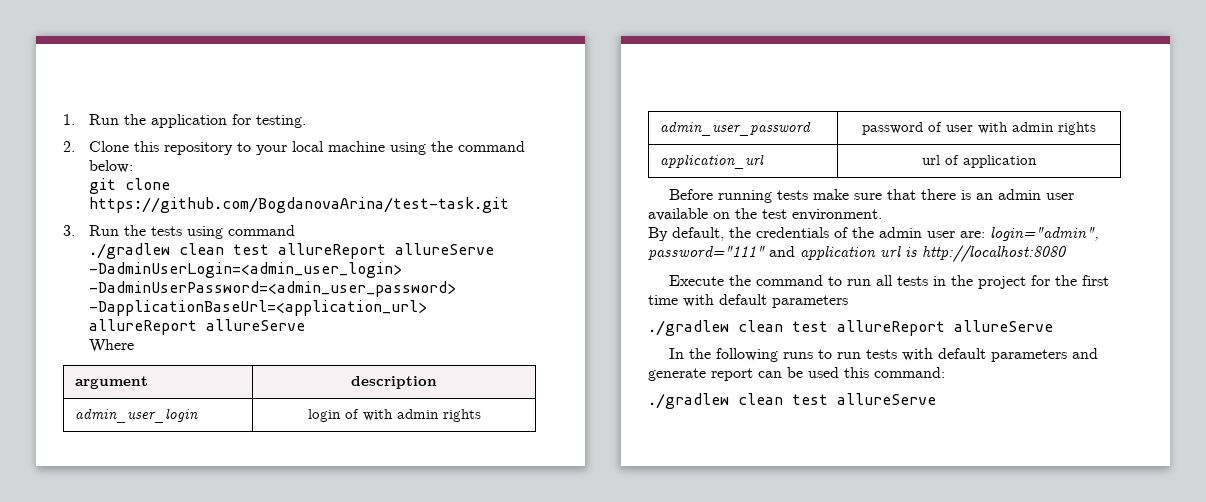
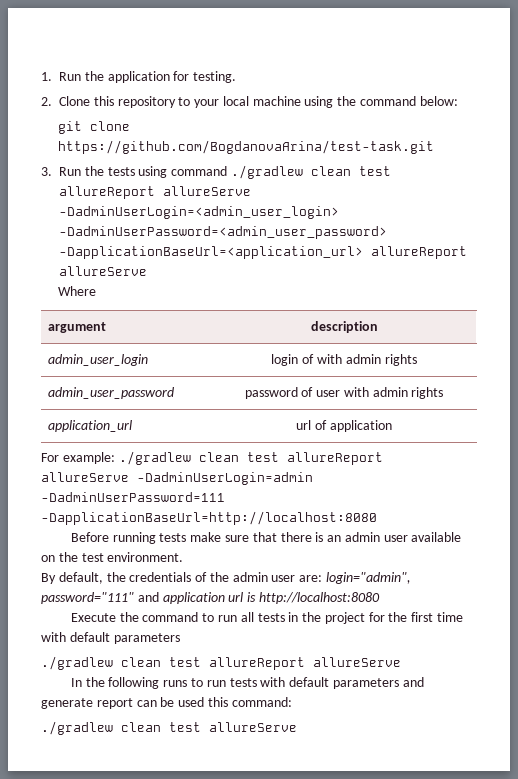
(296, 230) // -> (228, 171) none
(1037, 161) none -> [41,451,383,465] [41,472,313,485] [41,492,225,502] [41,511,377,525] // For example: ./gradlew clean test allureReport allureServe -DadminUserLogin=admin -DadminUserPassword=111 -DapplicationBaseUrl=http://localhost:8080

